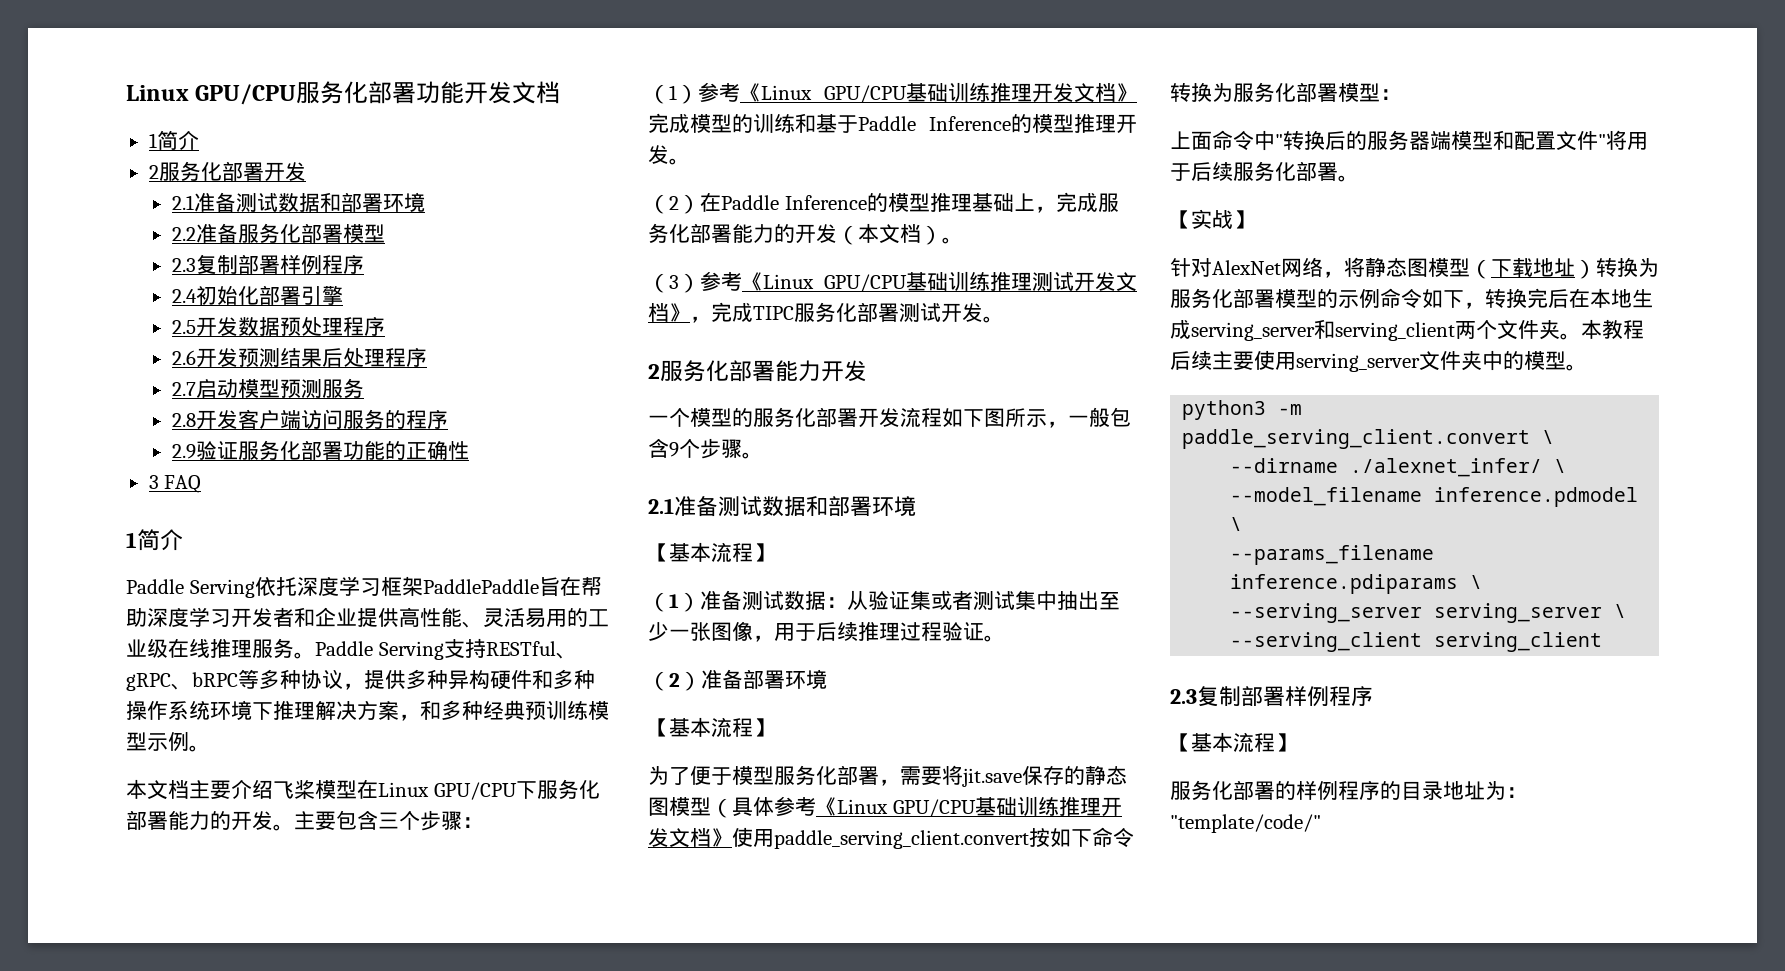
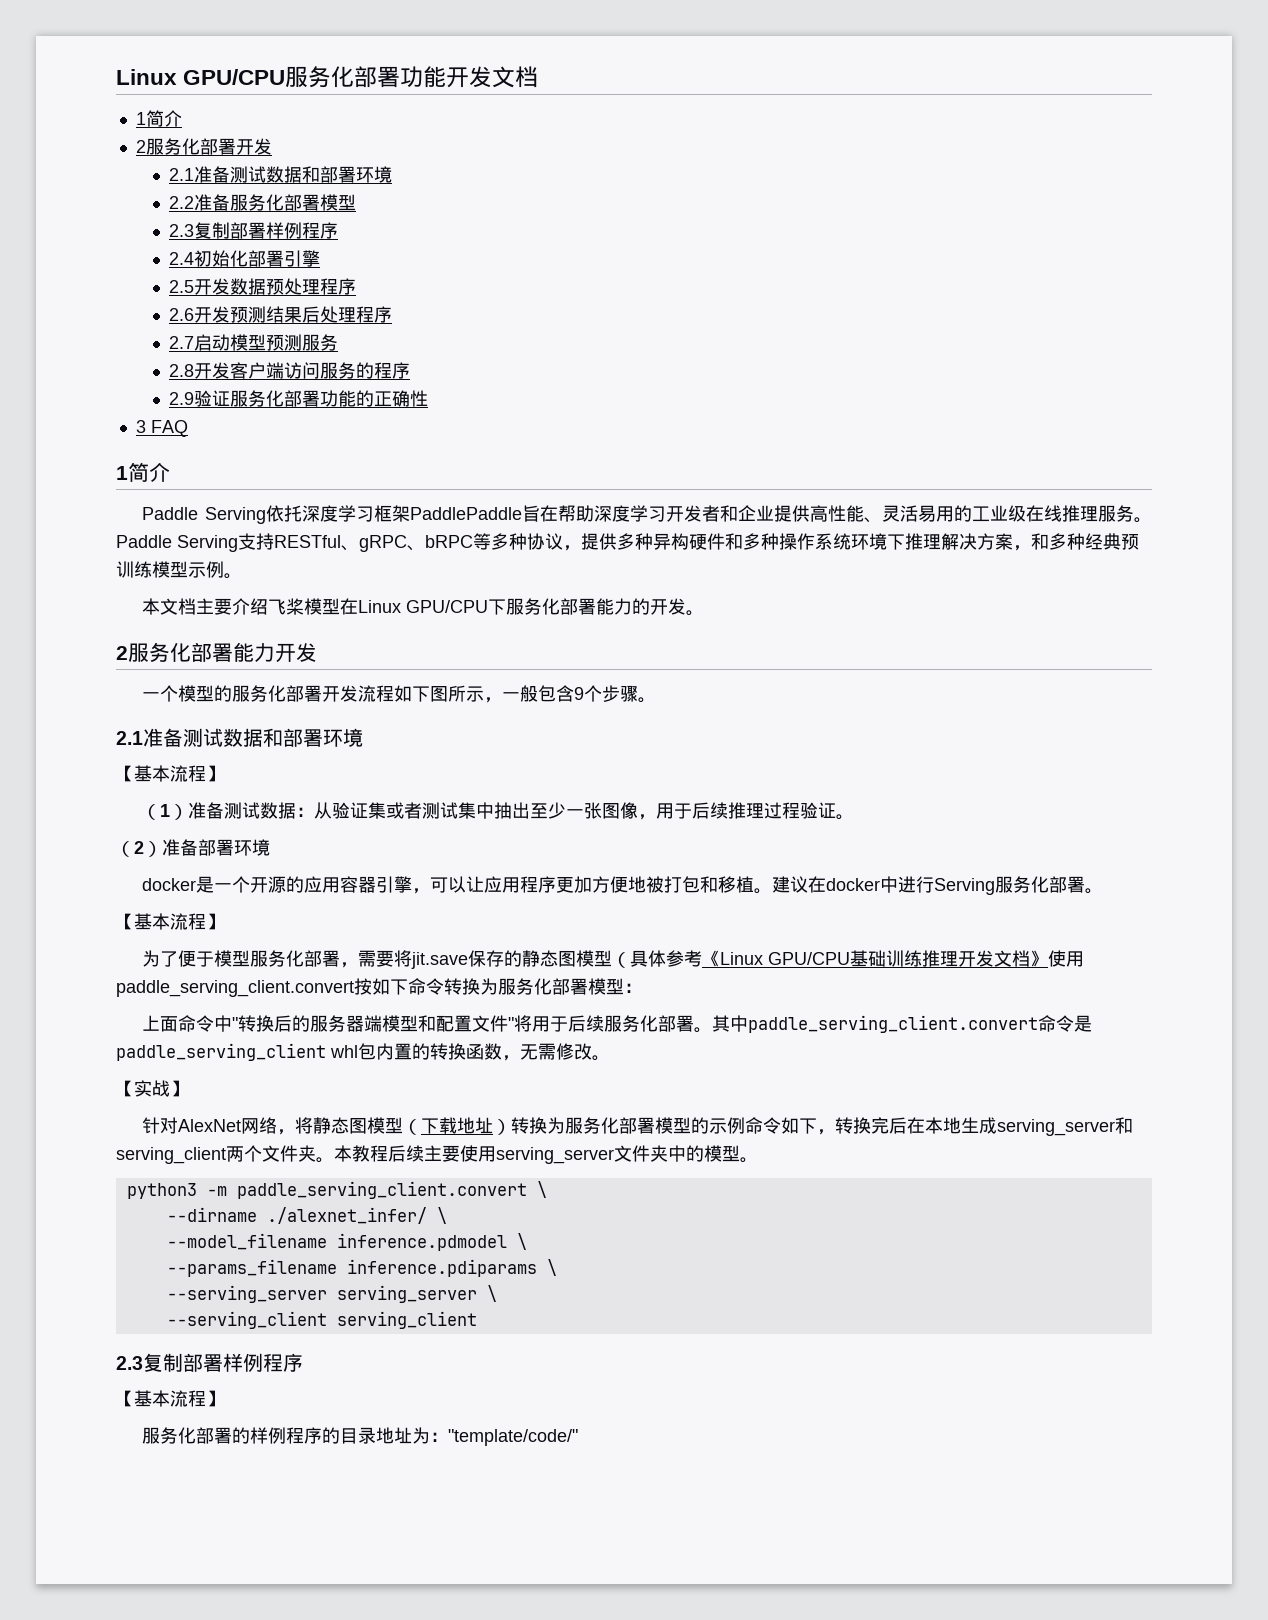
[294,810,483,831] [648,82,1137,104] [648,113,1137,134] [648,145,690,165] [648,192,1119,214] [648,223,963,245] [648,271,1137,293] [648,302,1004,323] 主要包含三个步骤： // （1）参考《Linux GPU/CPU基础训练推理开发文档》完成模型的训练和基于Paddle Inference的模型推理开发。 // （2）在Paddle Inference的模型推理基础上，完成服务化部署能力的开发（本文档）。 // （3）参考《Linux GPU/CPU基础训练推理测试开发文档》，完成TIPC服务化部署测试开发。 -> (704, 613) none
(827, 679) none -> [141,876,1103,895] // docker是一个开源的应用容器引擎，可以让应用程序更加方便地被打包和移植。建议在docker中进行Serving服务化部署。
(1359, 178) none -> [711,1015,1092,1033] [116,1043,610,1061] 其中paddle_serving_client.convert命令是paddle_serving_client whl包内置的转换函数，无需修改。

